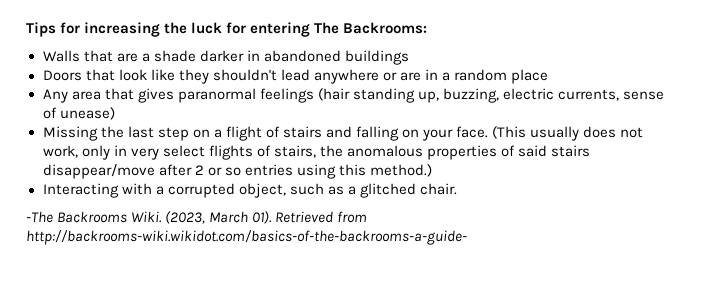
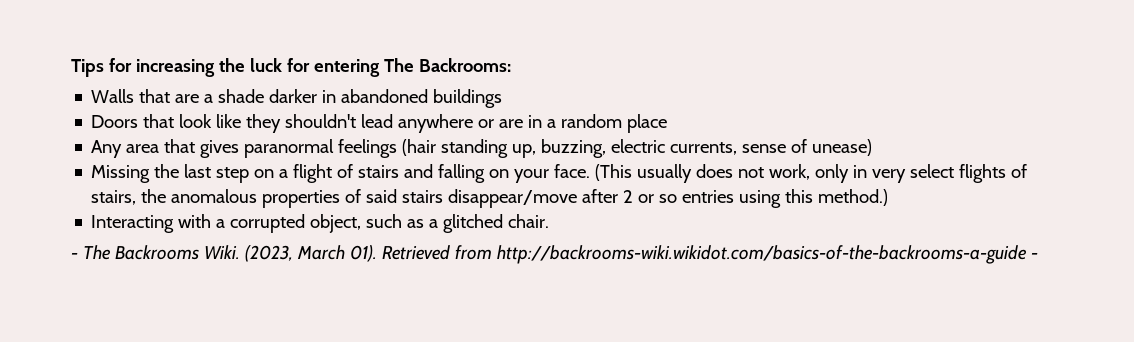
[26,211,53,223] -The -> [71,245,111,260] - The
[26,230,467,245] http://backrooms-wiki.wikidot.com/basics-of-the-backrooms-a-guide- -> [496,245,1038,264] http://backrooms-wiki.wikidot.com/basics-of-the-backrooms-a-guide -

